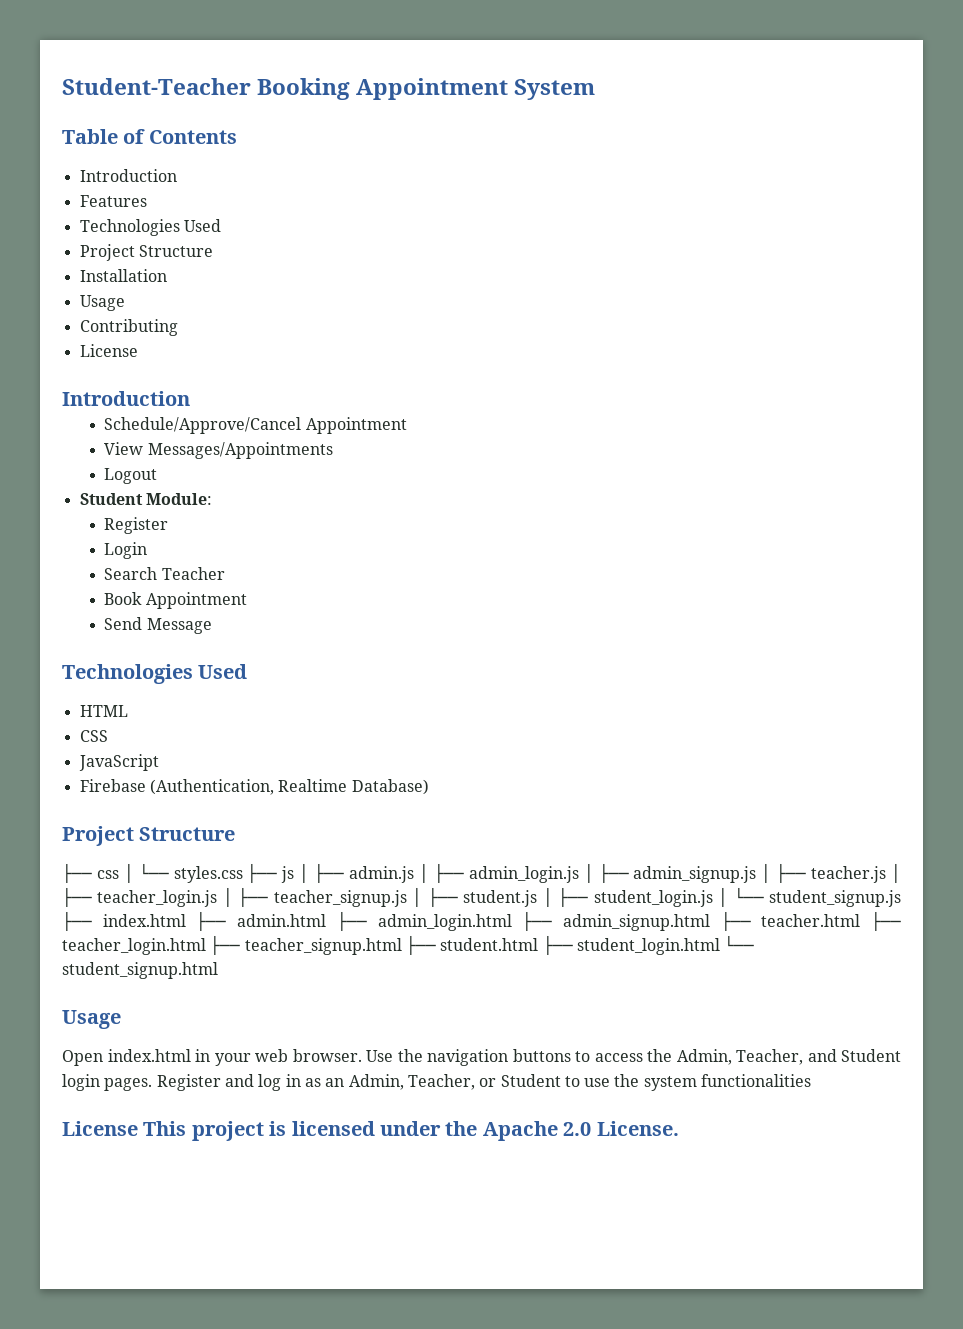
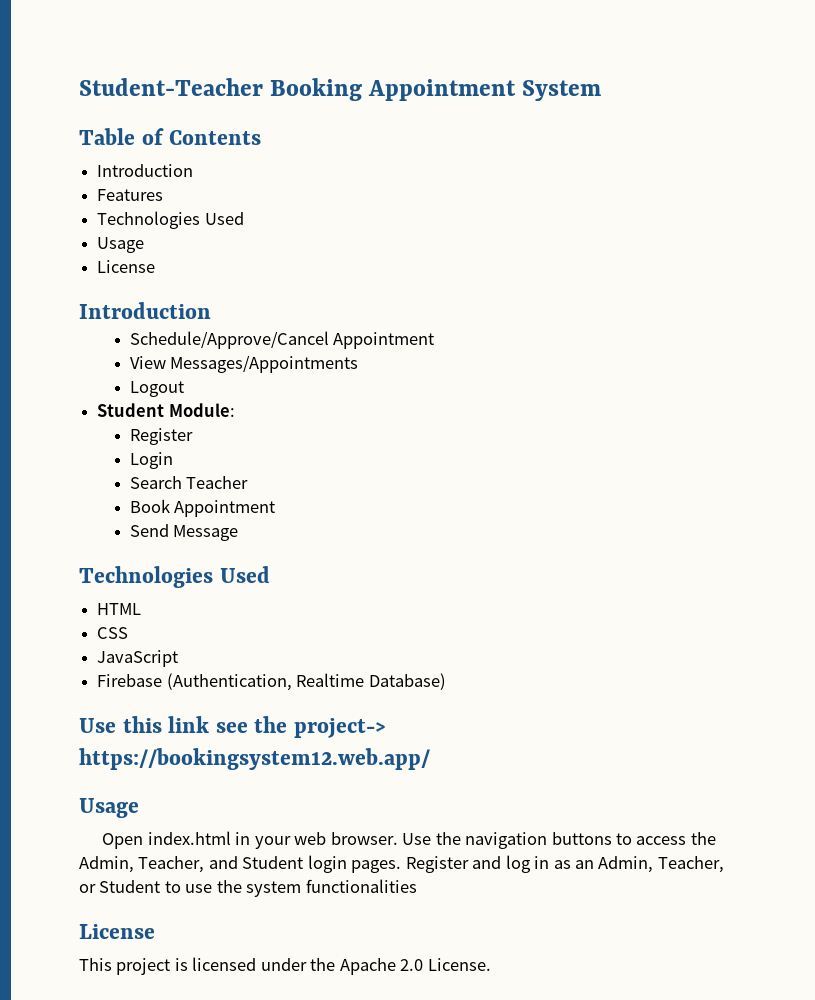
[79,244,213,261] [79,269,167,282] [79,295,125,311] [79,319,178,336] // Project Structure // Installation // Usage // Contributing -> [97,237,145,253] // Usage
[62,826,236,846] [62,863,902,883] [62,887,901,907] [62,911,902,931] [62,935,755,955] [62,962,218,979] Project Structure // ├── css │ └── styles.css ├── js │ ├── admin.js │ ├── admin_login.js │ ├── admin_signup.js │ ├── teacher.js │ ├── teacher_login.js │ ├── teacher_signup.js │ ├── student.js │ ├── student_login.js │ └── student_signup.js ├── index.html ├── admin.html ├── admin_login.html ├── admin_signup.html ├── teacher.html ├── teacher_login.html ├── teacher_signup.html ├── student.html ├── student_login.html └── student_signup.html -> [79,716,387,738] [79,748,430,770] Use this link see the project-> https://bookingsystem12.web.app/
(138, 1128) none -> (155, 931) //

